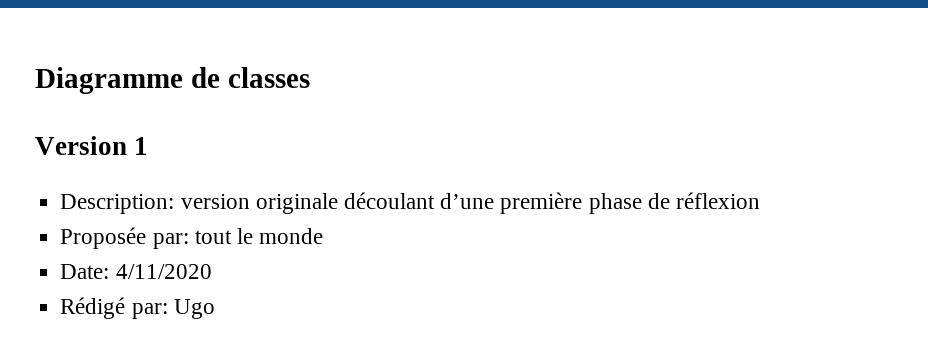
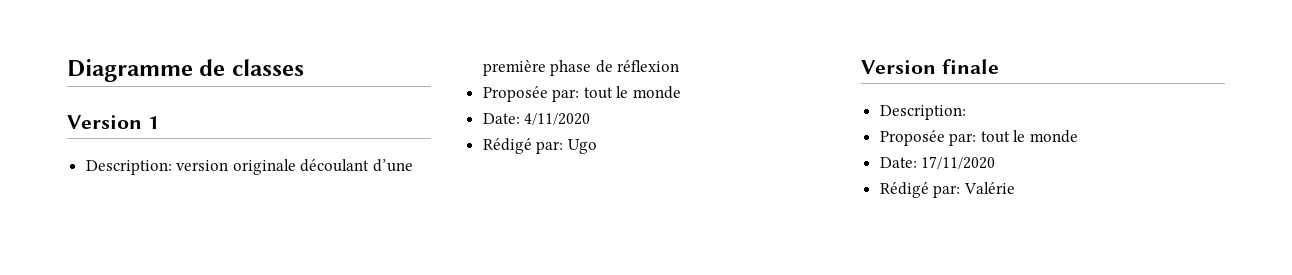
(215, 309) none -> [861,59,999,74] [879,105,966,120] [879,130,1079,146] [879,156,996,169] [879,182,1015,198] // Version finale // Description: // Proposée par: tout le monde // Date: 17/11/2020 // Rédigé par: Valérie

